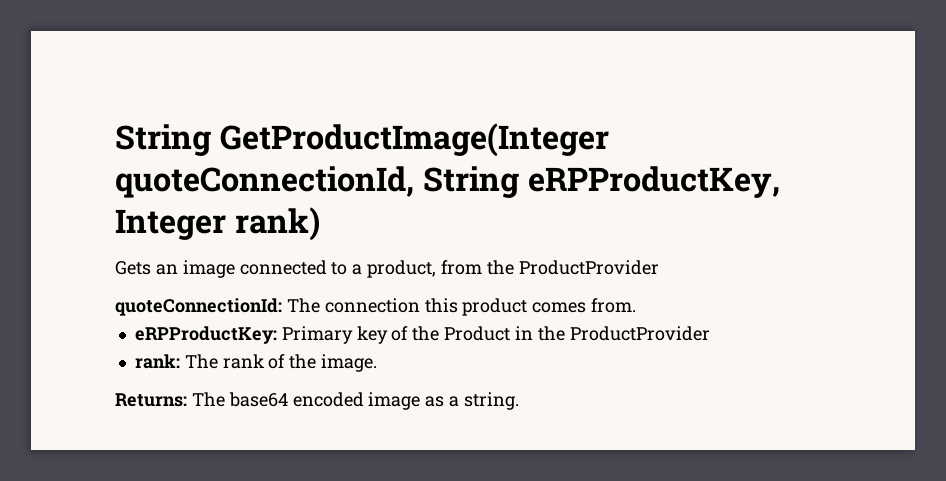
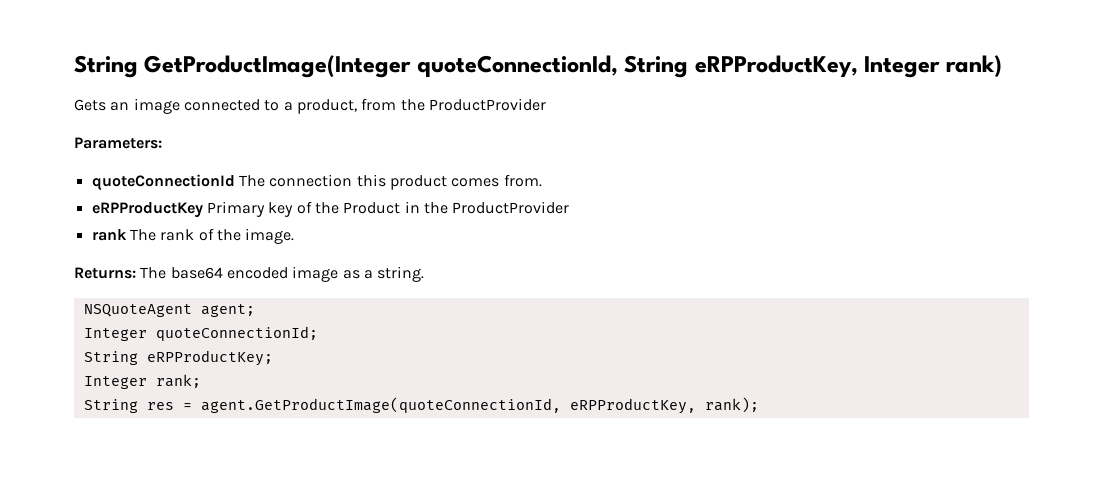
[115,298,282,316] quoteConnectionId: -> [74,137,162,149] [91,174,235,191] Parameters: // quoteConnectionId
[134,326,277,344] eRPProductKey: -> [91,202,203,218] eRPProductKey
[134,354,180,369] rank: -> [91,229,127,241] rank
(520, 401) none -> [83,304,255,317] [83,326,318,341] [83,350,273,366] [83,374,201,389] [83,397,759,414] // NSQuoteAgent agent; // Integer quoteConnectionId; // String eRPProductKey; // Integer rank; // String res = agent.GetProductImage(quoteConnectionId, eRPProductKey, rank);

